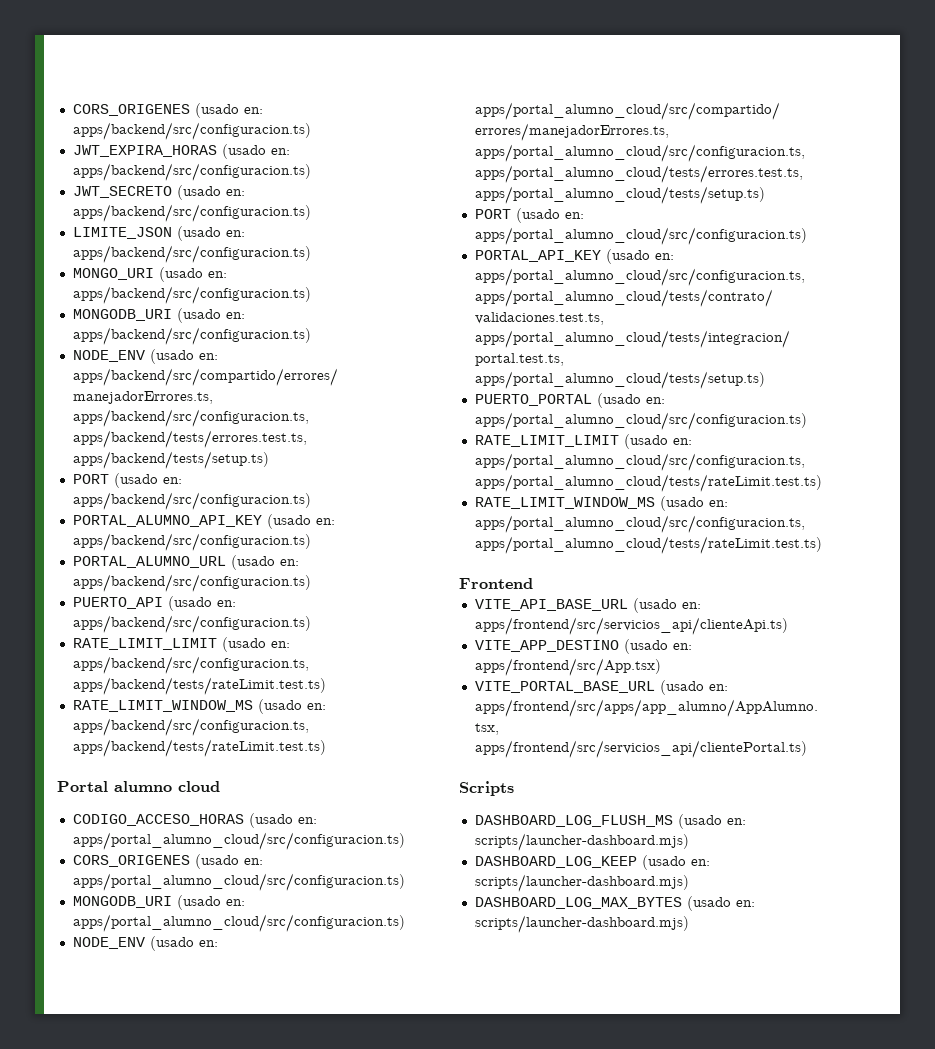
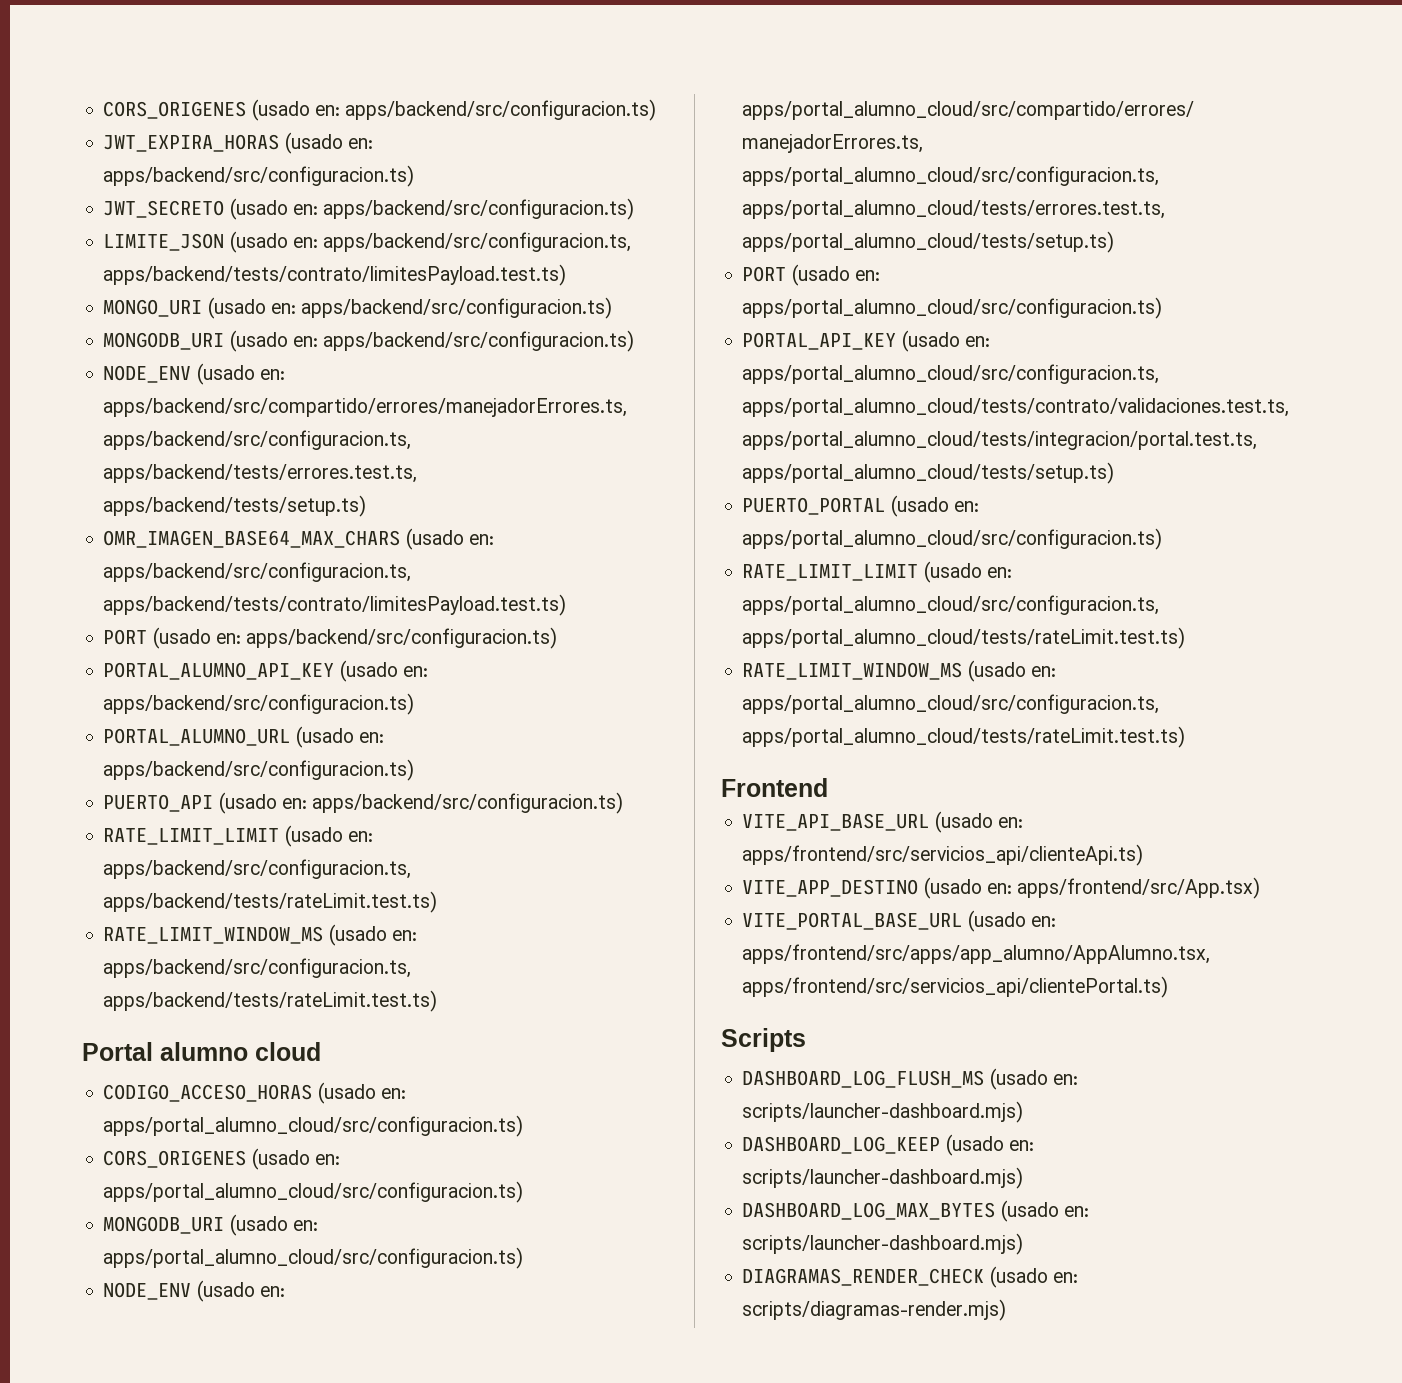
[72,245,311,263] apps/backend/src/configuracion.ts) -> [323,232,632,252] [103,264,567,286] apps/backend/src/configuracion.ts, apps/backend/tests/contrato/limitesPayload.test.ts)
(269, 460) none -> [103,528,494,550] [103,562,412,582] [103,594,567,616] // OMR_IMAGEN_BASE64_MAX_CHARS (usado en: apps/backend/src/configuracion.ts, apps/backend/tests/contrato/limitesPayload.test.ts)
(689, 924) none -> [742,1266,1078,1288] [742,1299,1007,1321] // DIAGRAMAS_RENDER_CHECK (usado en: scripts/diagramas-render.mjs)

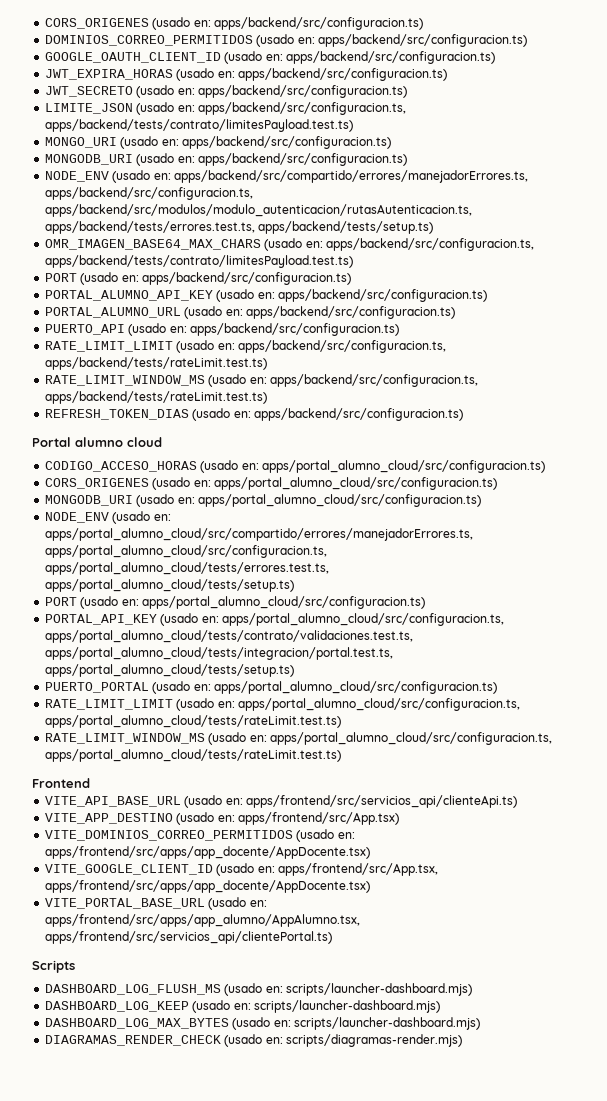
(657, 110) none -> [45,34,527,47] [45,51,495,64] // DOMINIOS_CORREO_PERMITIDOS (usado en: apps/backend/src/configuracion.ts) // GOOGLE_OAUTH_CLIENT_ID (usado en: apps/backend/src/configuracion.ts)
(412, 440) none -> [45,204,473,217] apps/backend/src/modulos/modulo_autenticacion/rutasAutenticacion.ts,
(438, 1001) none -> [45,408,463,421] // REFRESH_TOKEN_DIAS (usado en: apps/backend/src/configuracion.ts)
(1261, 888) none -> [45,829,355,842] [45,846,371,859] [45,863,438,876] [45,880,371,893] // VITE_DOMINIOS_CORREO_PERMITIDOS (usado en: apps/frontend/src/apps/app_docente/AppDocente.tsx) // VITE_GOOGLE_CLIENT_ID (usado en: apps/frontend/src/App.tsx, apps/frontend/src/apps/app_docente/AppDocente.tsx)

